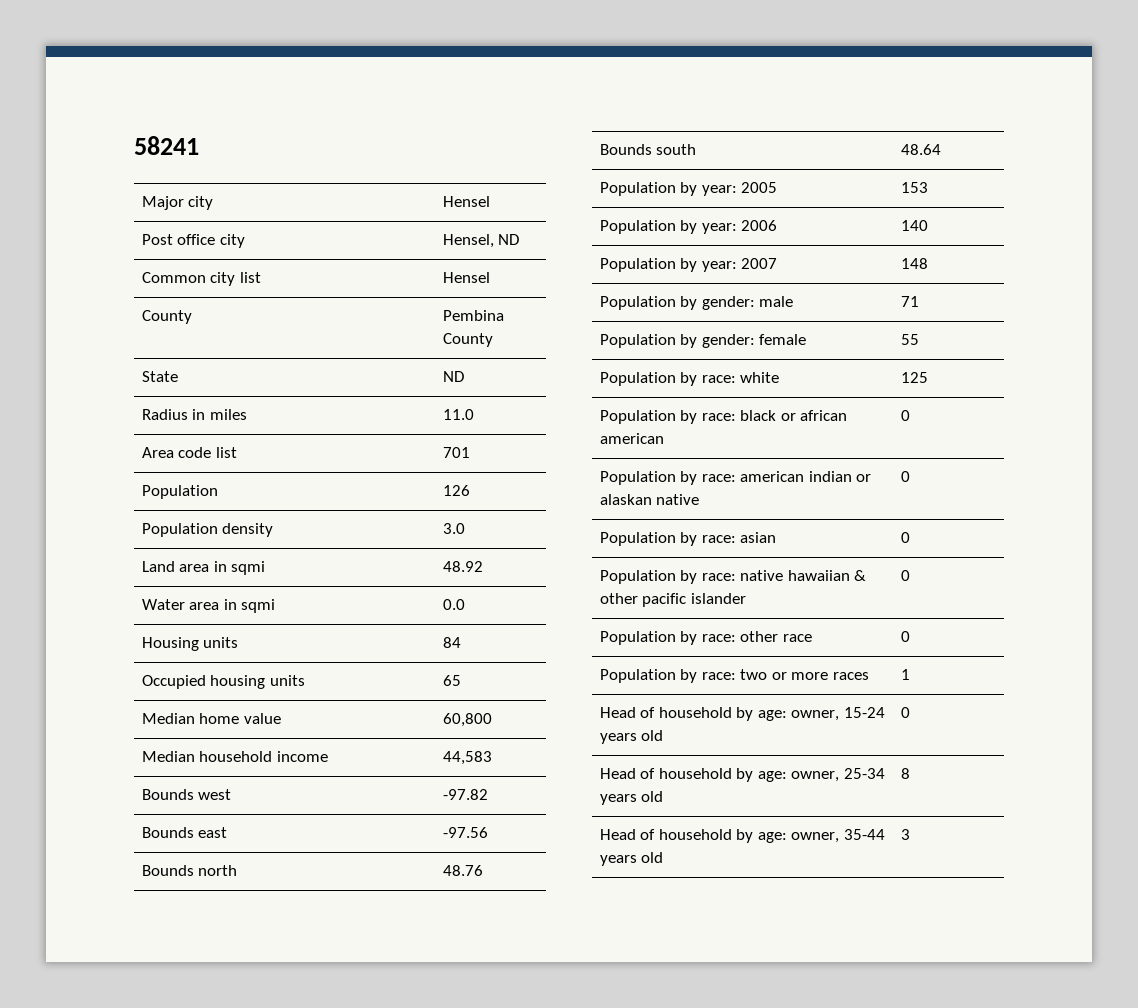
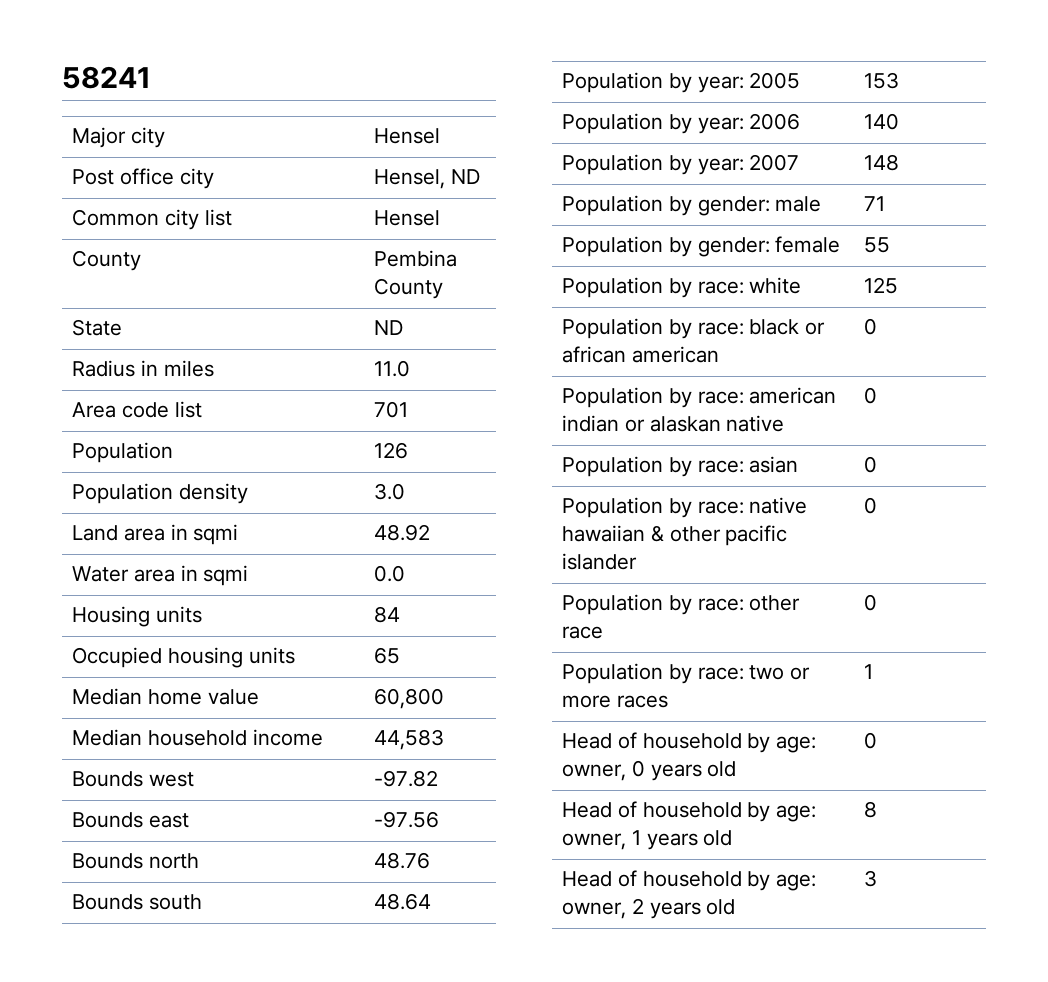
[843,707,885,718] 15-24 -> [631,760,645,777] 0
[843,768,885,779] 25-34 -> [631,830,641,845] 1
[843,829,885,840] 35-44 -> [631,898,644,914] 2

